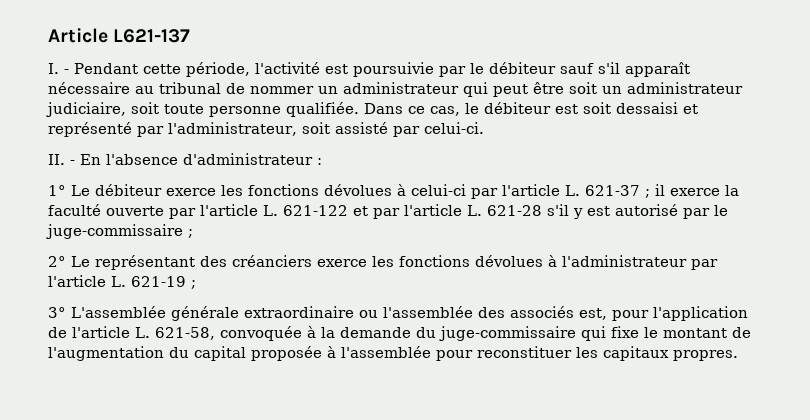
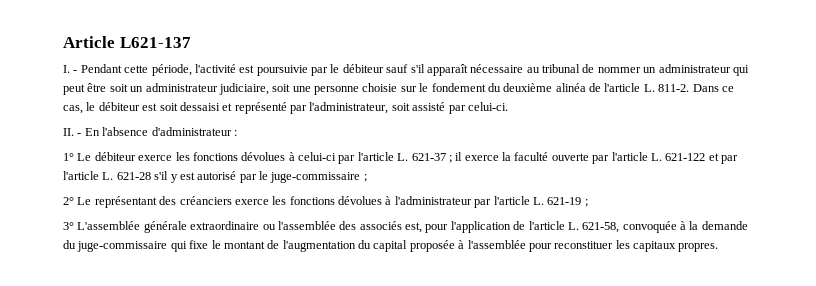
[164,102,359,117] toute personne qualifiée. -> [292,83,690,95] une personne choisie sur le fondement du deuxième alinéa de l'article L. 811-2.

